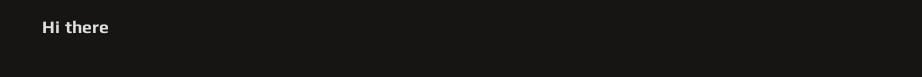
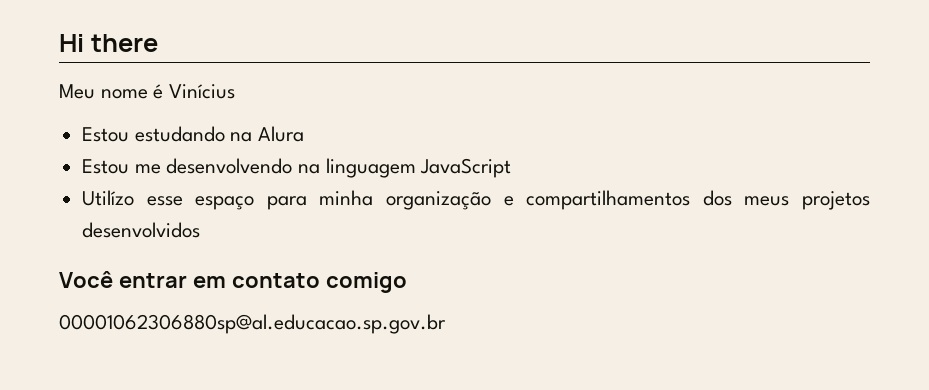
(109, 27) none -> [59,84,236,99] [82,126,305,142] [82,158,512,178] [82,190,870,210] [82,222,201,238] [59,271,407,293] [59,314,446,334] // Meu nome é Vinícius // Estou estudando na Alura // Estou me desenvolvendo na linguagem JavaScript // Utilízo esse espaço para minha organização e compartilhamentos dos meus projetos desenvolvidos // Você entrar em contato comigo // 00001062306880sp@al.educacao.sp.gov.br

